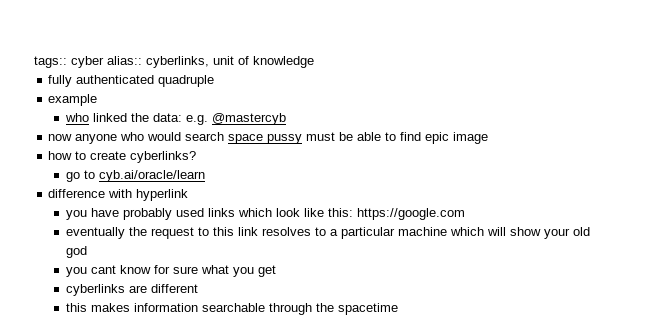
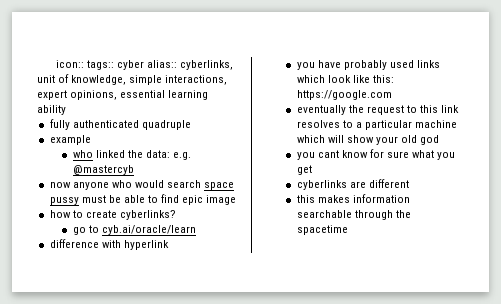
(34, 62) none -> [55,60,84,68] icon::
[253,56,314,68] knowledge -> [71,75,228,85] [37,90,209,100] [37,105,66,115] knowledge, simple interactions, expert opinions, essential learning ability

